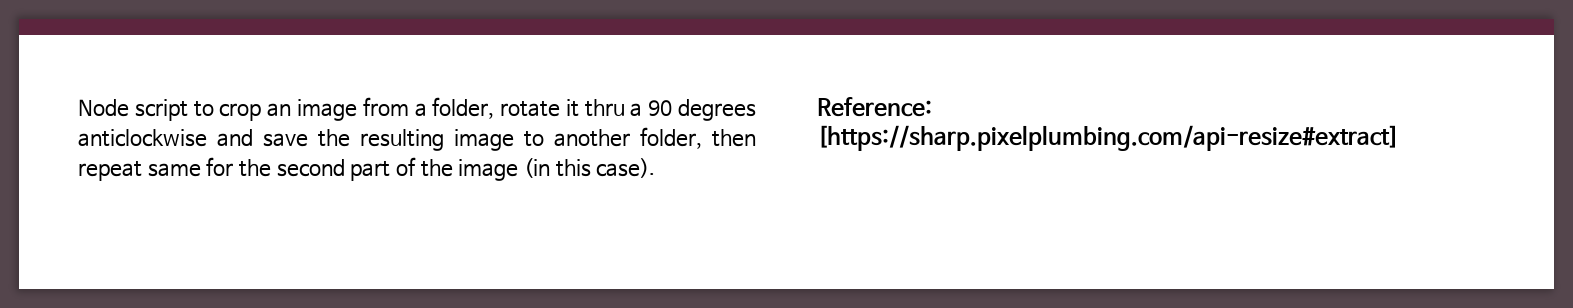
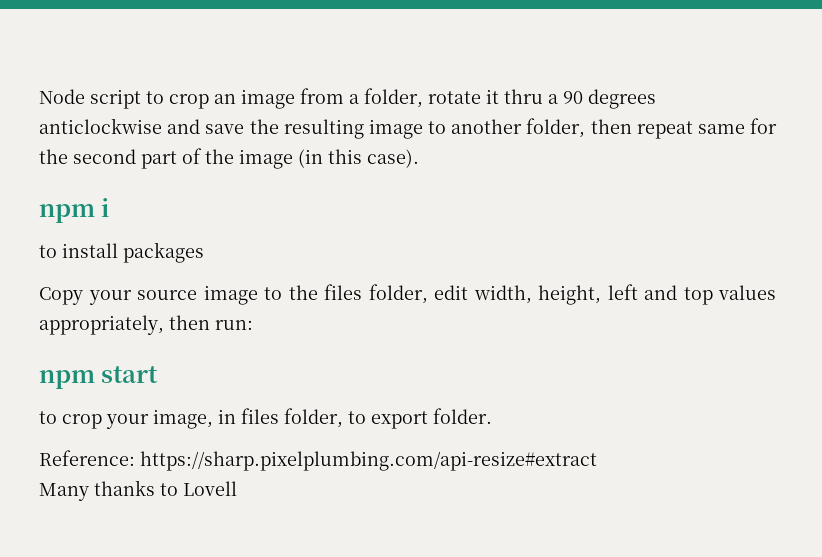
[817,97,932,117] [817,125,1399,151] Reference: [https://sharp.pixelplumbing.com/api-resize#extract] -> [39,198,110,223] [39,242,204,263] [39,284,776,305] [39,315,253,335] [39,366,159,389] [39,408,492,429] [39,450,597,471] [39,480,237,501] npm i // to install packages // Copy your source image to the files folder, edit width, height, left and top values appropriately, then run: // npm start // to crop your image, in files folder, to export folder. // Reference: https://sharp.pixelplumbing.com/api-resize#extract // Many thanks to Lovell

